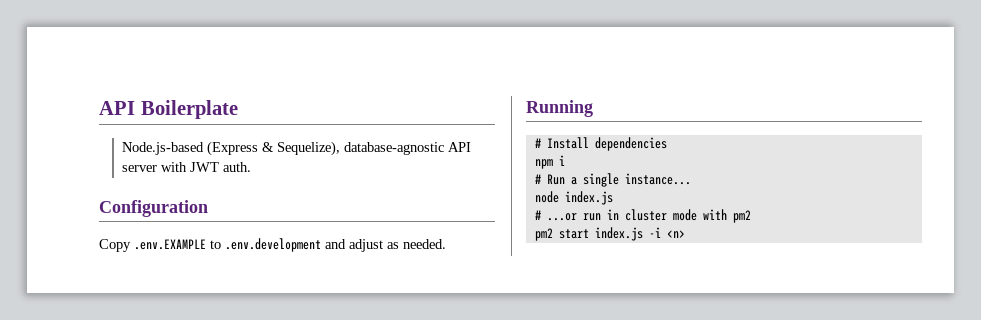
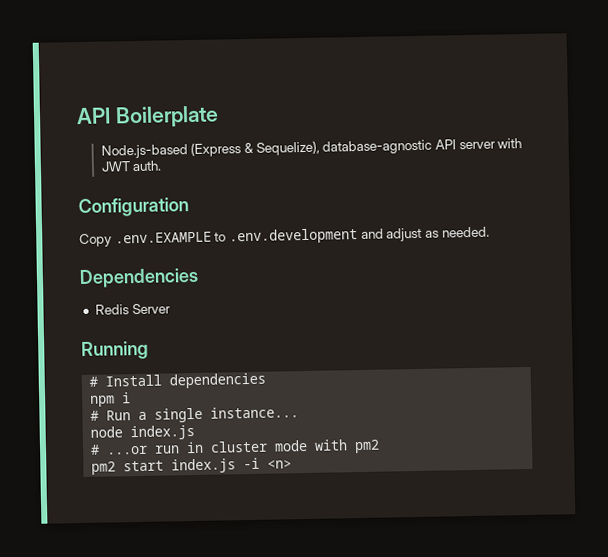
(446, 244) none -> [79,267,199,289] [94,303,171,315] // Dependencies // Redis Server

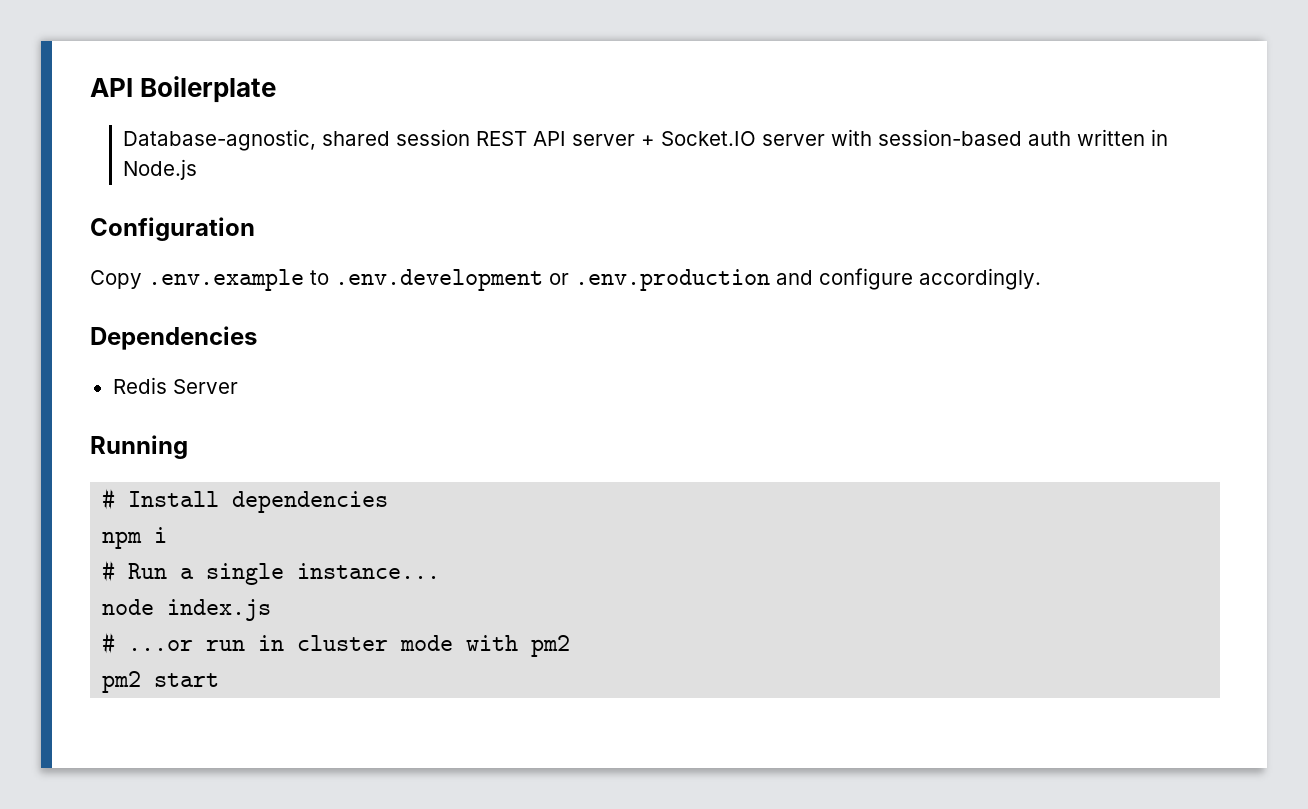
[100,138,523,159] [100,160,163,172] Node.js-based (Express & Sequelize), database-agnostic API server with JWT auth. -> [122,129,1168,151] [122,159,197,180] Database-agnostic, shared session REST API server + Socket.IO server with session-based auth written in Node.js
[114,231,212,244] .env.EXAMPLE -> [148,269,304,291] .env.example
[360,226,490,242] and adjust as needed. -> [549,268,1041,291] or .env.production and configure accordingly.
[171,457,293,474] index.js -i <n> -> (220, 680) none

